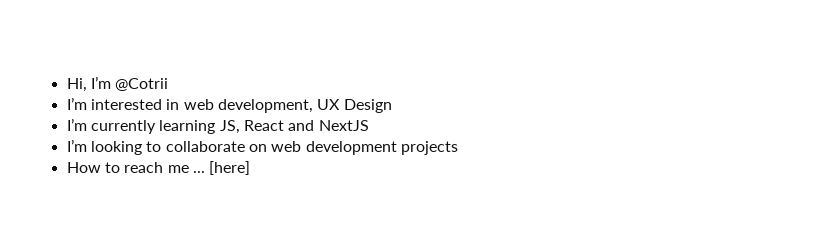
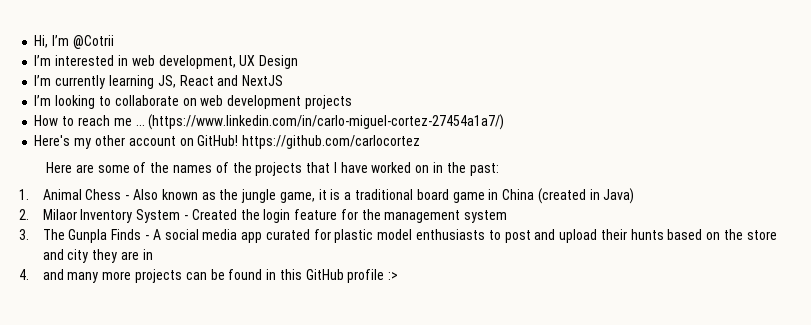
[209,161,251,175] [here] -> [148,114,505,130] [34,135,421,149] [46,162,499,176] [19,188,635,204] [19,209,508,223] [19,229,777,243] [42,249,153,263] [19,269,399,283] (https://www.linkedin.com/in/carlo-miguel-cortez-27454a1a7/) // Here's my other account on GitHub! https://github.com/carlocortez // Here are some of the names of the projects that I have worked on in the past: // 1. Animal Chess - Also known as the jungle game, it is a traditional board game in China (created in Java) // 2. Milaor Inventory System - Created the login feature for the management system // 3. The Gunpla Finds - A social media app curated for plastic model enthusiasts to post and upload their hunts based on the store and city they are in // 4. and many more projects can be found in this GitHub profile :>

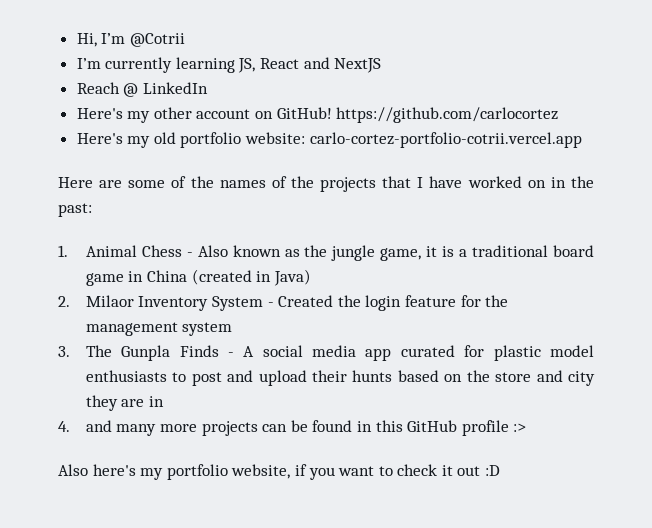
[34,55,299,69] // I’m interested in web development, UX Design -> (185, 40) none
[34,95,352,109] [34,114,505,130] I’m looking to collaborate on web development projects // How to reach me ... (https://www.linkedin.com/in/carlo-miguel-cortez-27454a1a7/) -> [76,82,208,97] Reach @ LinkedIn
(421, 142) none -> [76,132,582,148] // Here's my old portfolio website: carlo-cortez-portfolio-cotrii.vercel.app
(399, 276) none -> [58,464,501,480] // Also here's my portfolio website, if you want to check it out :D

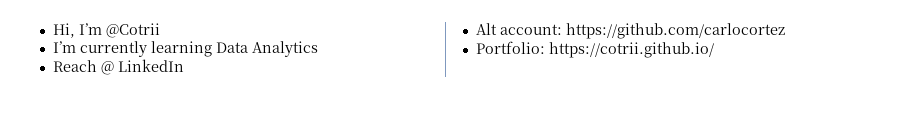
[238,57,382,73] JS, React and NextJS -> [215,41,318,57] Data Analytics
[76,107,559,123] [76,132,582,148] [58,176,594,192] [58,203,92,217] [58,245,594,261] [85,269,311,286] [58,295,509,311] [85,322,233,336] [58,345,594,361] [85,370,595,386] [85,395,164,411] [58,420,527,436] [58,464,501,480] Here's my other account on GitHub! https://github.com/carlocortez // Here's my old portfolio website: carlo-cortez-portfolio-cotrii.vercel.app // Here are some of the names of the projects that I have worked on in the past: // 1. Animal Chess - Also known as the jungle game, it is a traditional board game in China (created in Java) // 2. Milaor Inventory System - Created the login feature for the management system // 3. The Gunpla Finds - A social media app curated for plastic model enthusiasts to post and upload their hunts based on the store and city they are in // 4. and many more projects can be found in this GitHub profile :> // Also here's my portfolio website, if you want to check it out :D -> [475,23,785,39] [475,41,714,58] Alt account: https://github.com/carlocortez // Portfolio: https://cotrii.github.io/

